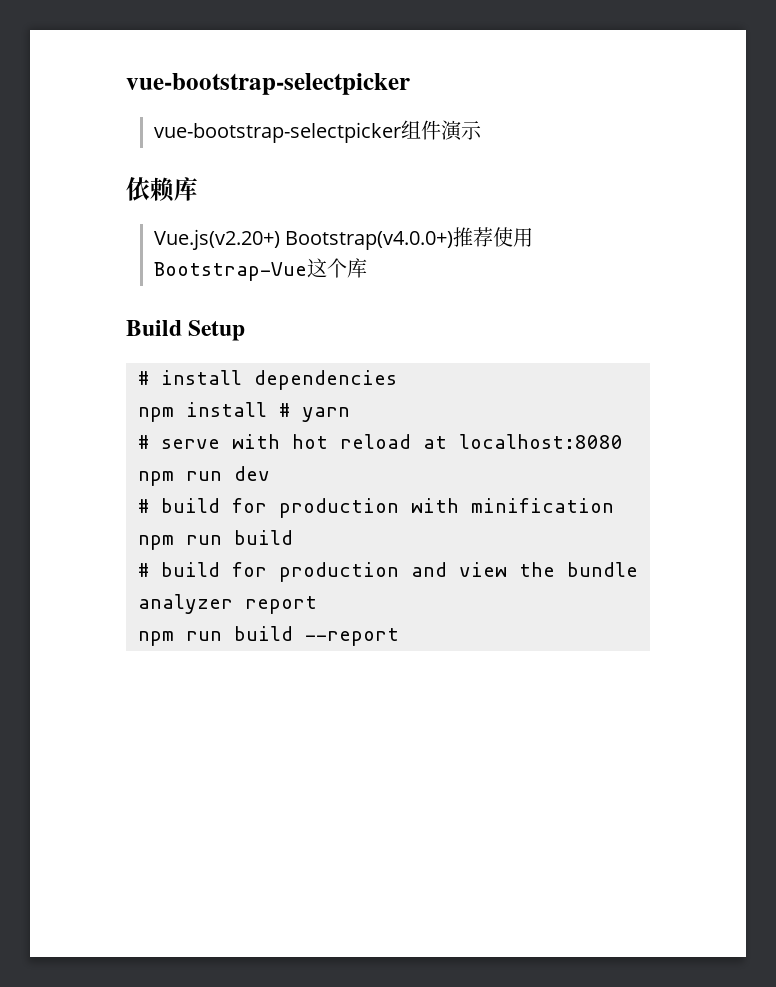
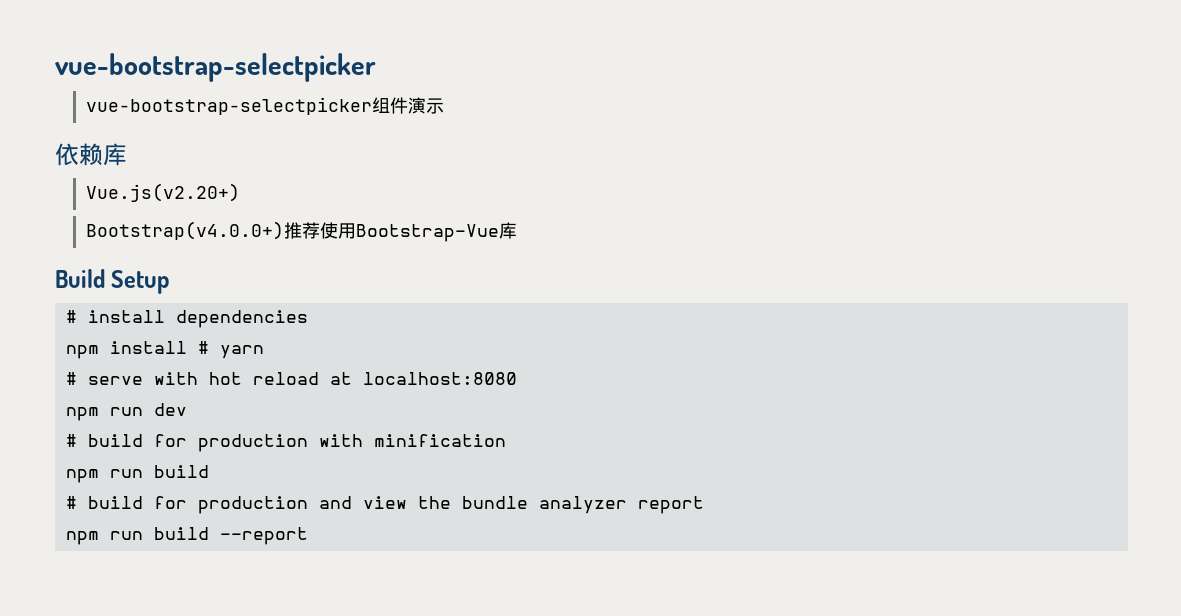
(280, 239) none -> (240, 192) //
[306,258,347,278] 这个 -> (499, 233) none

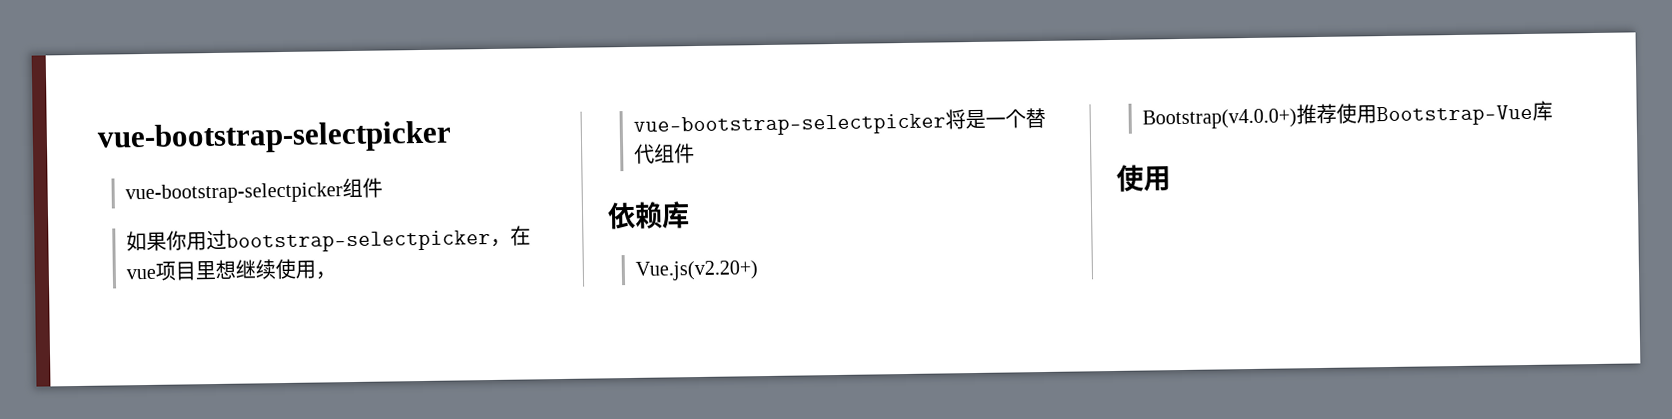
[407,97,444,114] 演示 -> [126,225,532,253] [126,258,337,281] [633,107,1047,137] [634,143,696,164] // 如果你用过bootstrap-selectpicker，在vue项目里想继续使用，vue-bootstrap-selectpicker将是一个替代组件
[55,269,170,294] [65,310,308,328] [65,341,264,359] [65,372,517,385] [65,403,187,421] [65,434,506,452] [65,465,209,483] [65,496,704,514] [65,527,308,545] Build Setup // # install dependencies // npm install # yarn // # serve with hot reload at localhost:8080 // npm run dev // # build for production with minification // npm run build // # build for production and view the bundle analyzer report // npm run build --report -> [1116,164,1171,192] 使用

